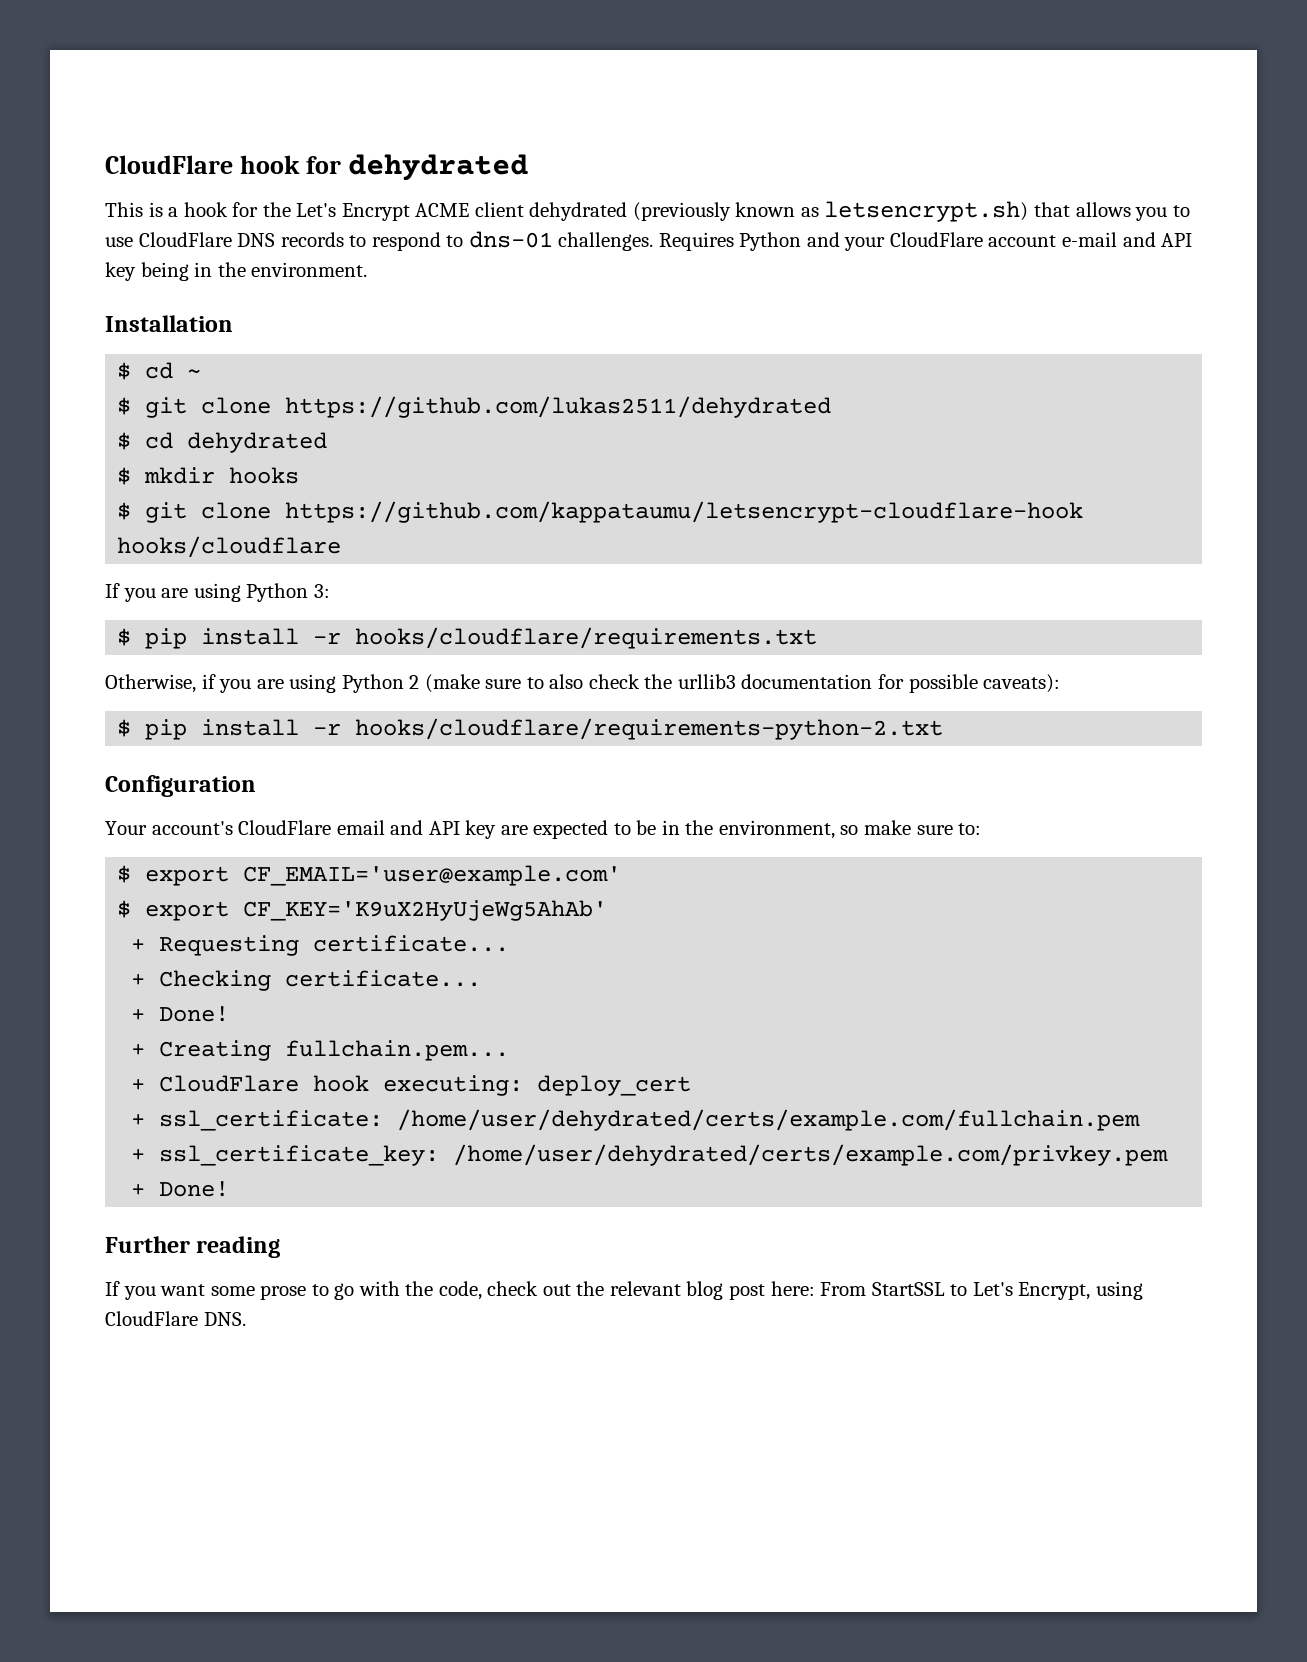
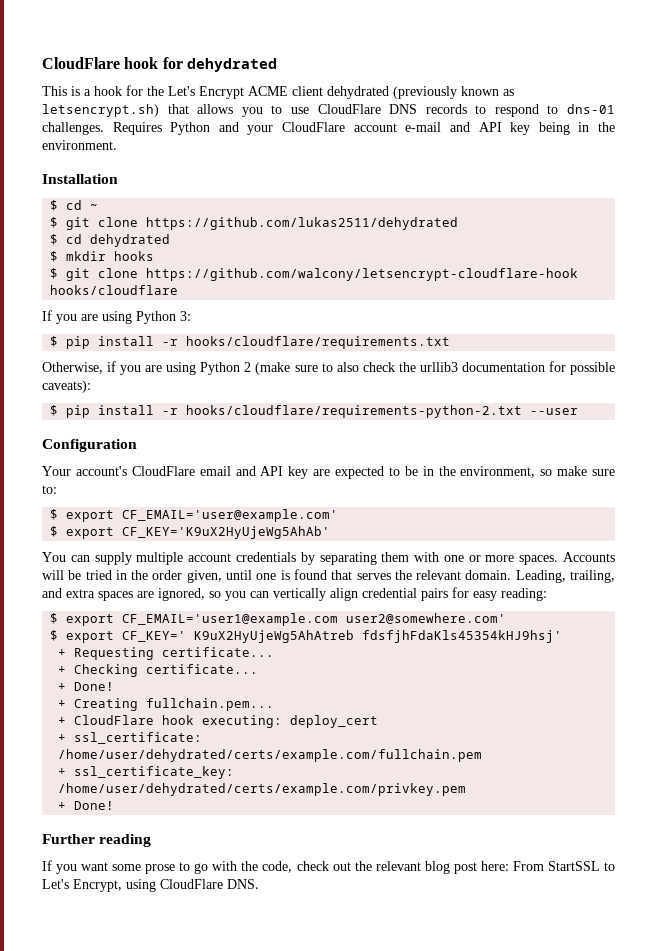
[285,501,1084,523] https://github.com/kappataumu/letsencrypt-cloudflare-hook -> [146,268,579,281] https://github.com/walcony/letsencrypt-cloudflare-hook
(944, 729) none -> [530,408,579,415] --user
(608, 910) none -> [42,552,615,565] [42,569,615,583] [42,587,547,601] [50,613,507,626] [50,630,563,643] // You can supply multiple account credentials by separating them with one or more spaces. Accounts will be tried in the order given, until one is found that serves the relevant domain. Leading, trailing, and extra spaces are ignored, so you can vertically align credential pairs for easy reading: // $ export CF_EMAIL='user1@example.com user2@somewhere.com' // $ export CF_KEY=' K9uX2HyUjeWg5AhAtreb fdsfjhFdaKls45354kHJ9hsj'

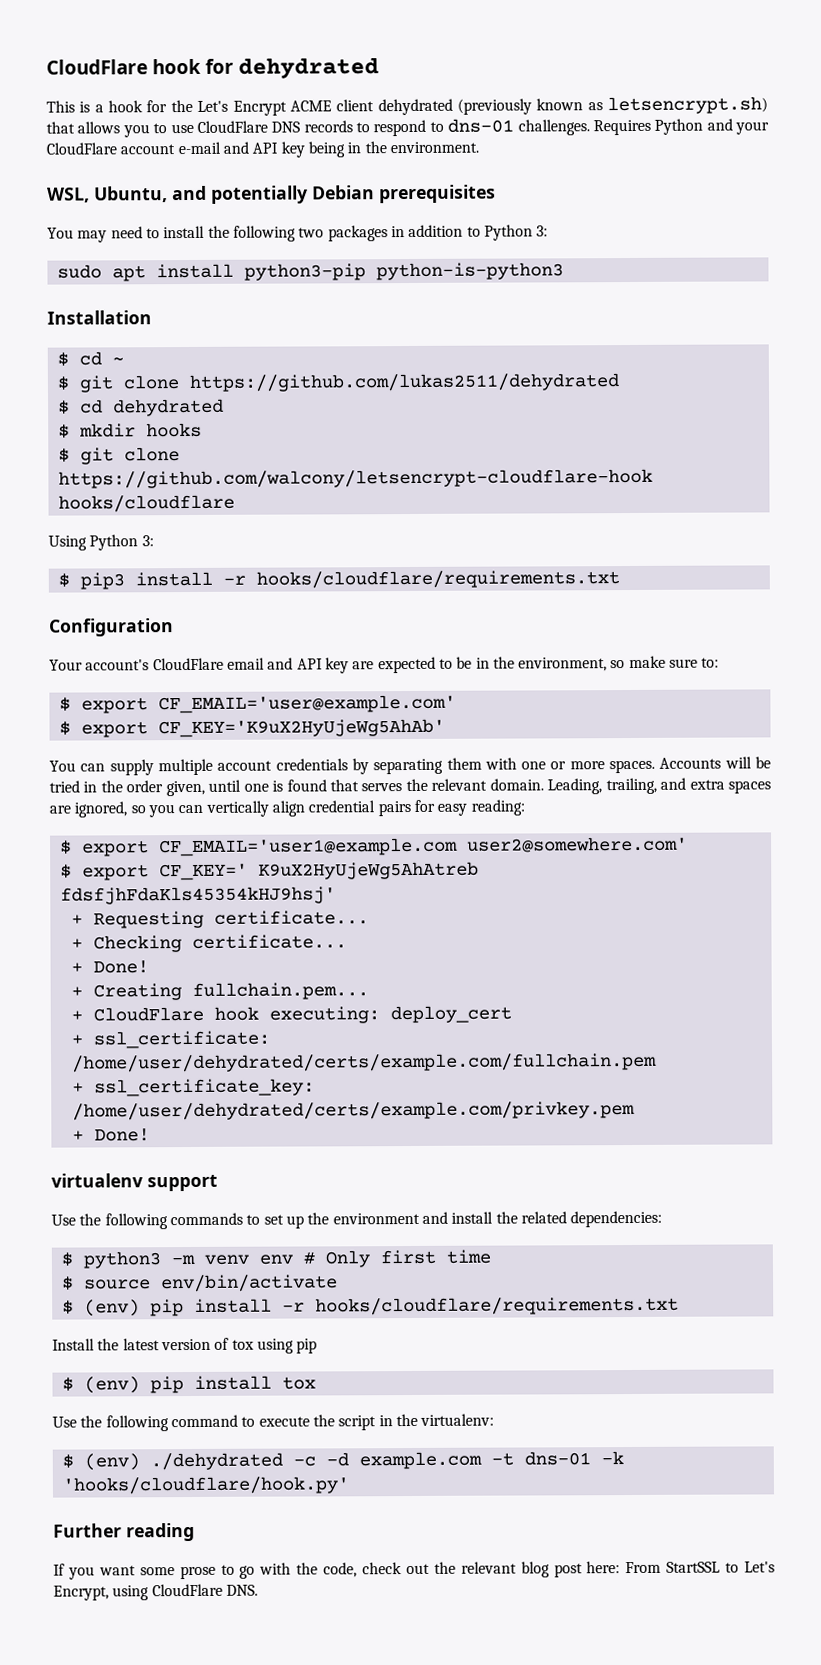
(117, 145) none -> [47,184,496,204] [47,224,549,243] [56,262,564,282] // WSL, Ubuntu, and potentially Debian prerequisites // You may need to install the following two packages in addition to Python 3: // sudo apt install python3-pip python-is-python3
[42,310,132,324] If you are using -> [48,535,87,551] Using
[66,336,451,349] [42,361,615,375] [42,380,91,393] [50,405,579,418] pip install -r hooks/cloudflare/requirements.txt // Otherwise, if you are using Python 2 (make sure to also check the urllib3 documentation for possible caveats): // $ pip install -r hooks/cloudflare/requirements-python-2.txt --user -> [79,570,620,590] pip3 install -r hooks/cloudflare/requirements.txt
(115, 805) none -> [51,1173,218,1192] [51,1210,663,1230] [60,1249,491,1269] [61,1274,338,1293] [61,1296,679,1317] [52,1337,318,1354] [61,1375,316,1394] [52,1413,495,1432] [61,1451,624,1471] [61,1476,349,1495] // virtualenv support // Use the following commands to set up the environment and install the related dependencies: // $ python3 -m venv env # Only first time // $ source env/bin/activate // $ (env) pip install -r hooks/cloudflare/requirements.txt // Install the latest version of tox using pip // $ (env) pip install tox // Use the following command to execute the script in the virtualenv: // $ (env) ./dehydrated -c -d example.com -t dns-01 -k 'hooks/cloudflare/hook.py'

